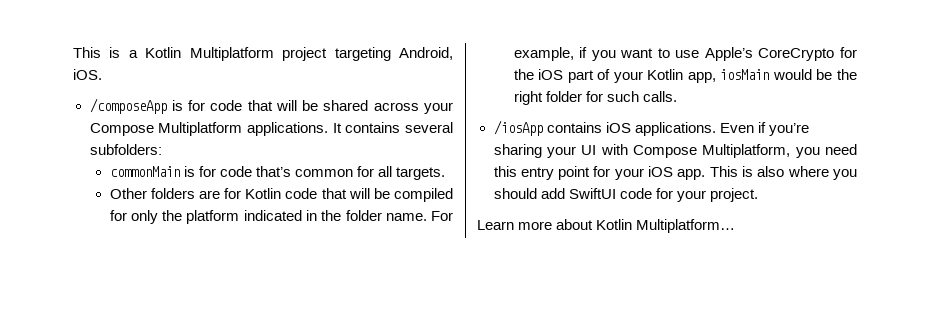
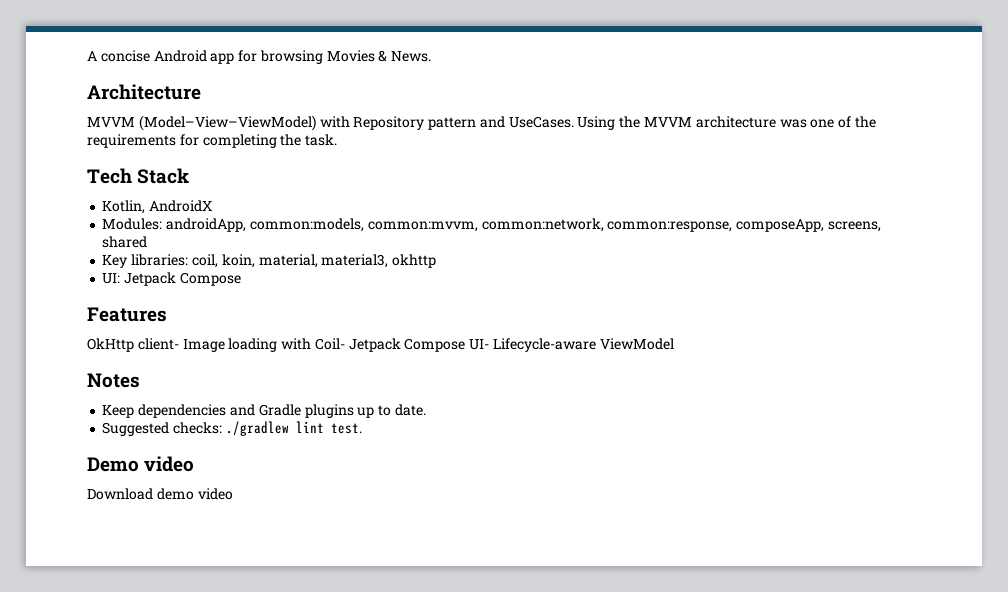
[73,47,454,61] [73,69,102,80] [89,98,453,114] [89,122,453,136] [89,144,162,155] [109,166,446,180] [109,188,453,202] [109,210,454,224] [513,47,857,61] [513,69,858,83] [513,91,677,105] [493,120,809,136] [493,144,858,158] [493,166,857,180] [493,188,758,202] [477,219,736,233] This is a Kotlin Multiplatform project targeting Android, iOS. // /composeApp is for code that will be shared across your Compose Multiplatform applications. It contains several subfolders: // commonMain is for code that’s common for all targets. // Other folders are for Kotlin code that will be compiled for only the platform indicated in the folder name. For example, if you want to use Apple’s CoreCrypto for the iOS part of your Kotlin app, iosMain would be the right folder for such calls. // /iosApp contains iOS applications. Even if you’re sharing your UI with Compose Multiplatform, you need this entry point for your iOS app. This is also where you should add SwiftUI code for your project. // Learn more about Kotlin Multiplatform… -> [87,50,432,64] [87,84,201,100] [87,115,876,131] [87,134,338,148] [87,168,190,184] [102,200,213,214] [102,218,881,232] [102,236,148,248] [102,254,437,268] [102,272,241,286] [87,307,167,322] [87,338,674,352] [87,373,140,388] [102,404,426,418] [102,421,362,436] [87,456,195,472] [87,488,233,500] A concise Android app for browsing Movies & News. // Architecture // MVVM (Model–View–ViewModel) with Repository pattern and UseCases. Using the MVVM architecture was one of the requirements for completing the task. // Tech Stack // Kotlin, AndroidX // Modules: androidApp, common:models, common:mvvm, common:network, common:response, composeApp, screens, shared // Key libraries: coil, koin, material, material3, okhttp // UI: Jetpack Compose // Features // OkHttp client- Image loading with Coil- Jetpack Compose UI- Lifecycle-aware ViewModel // Notes // Keep dependencies and Gradle plugins up to date. // Suggested checks: ./gradlew lint test. // Demo video // Download demo video

